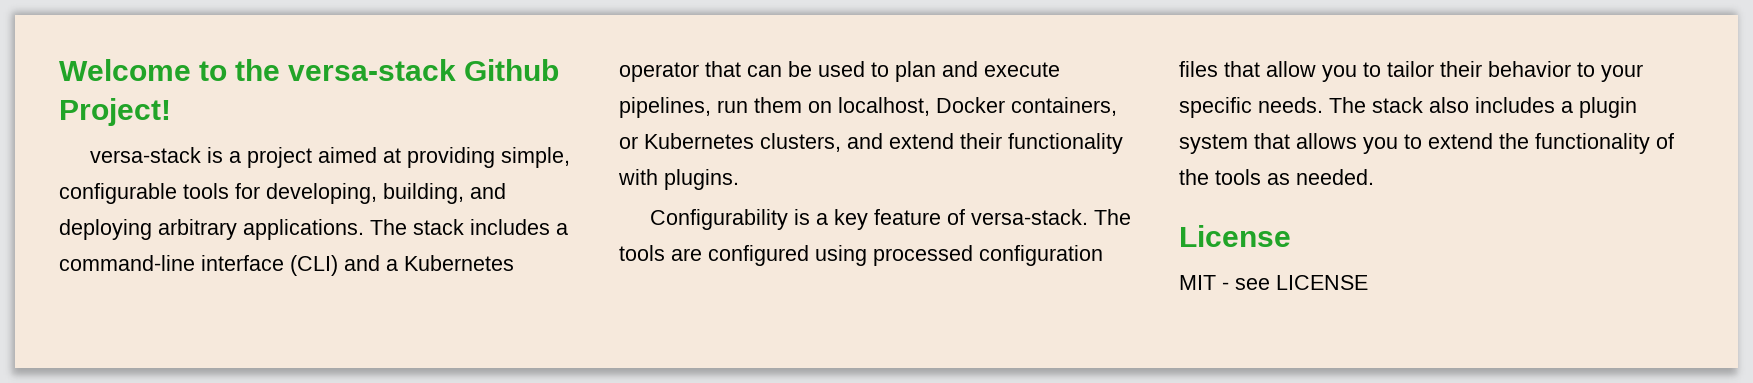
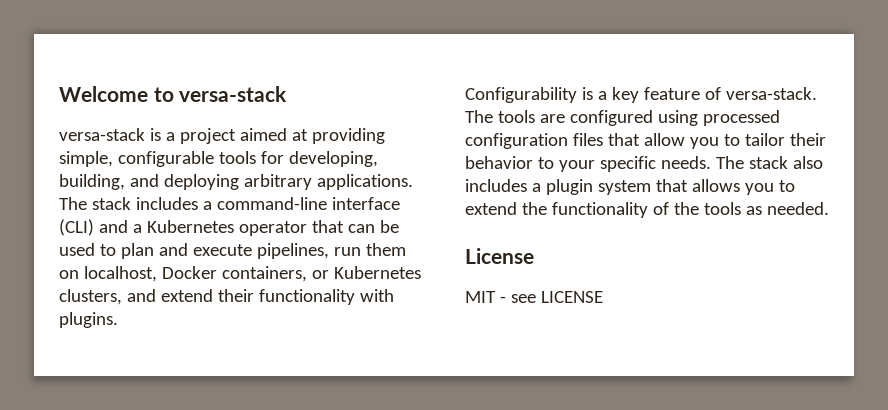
[235,59,560,81] [59,98,171,126] the versa-stack Github Project! -> [179,86,288,102] versa-stack

